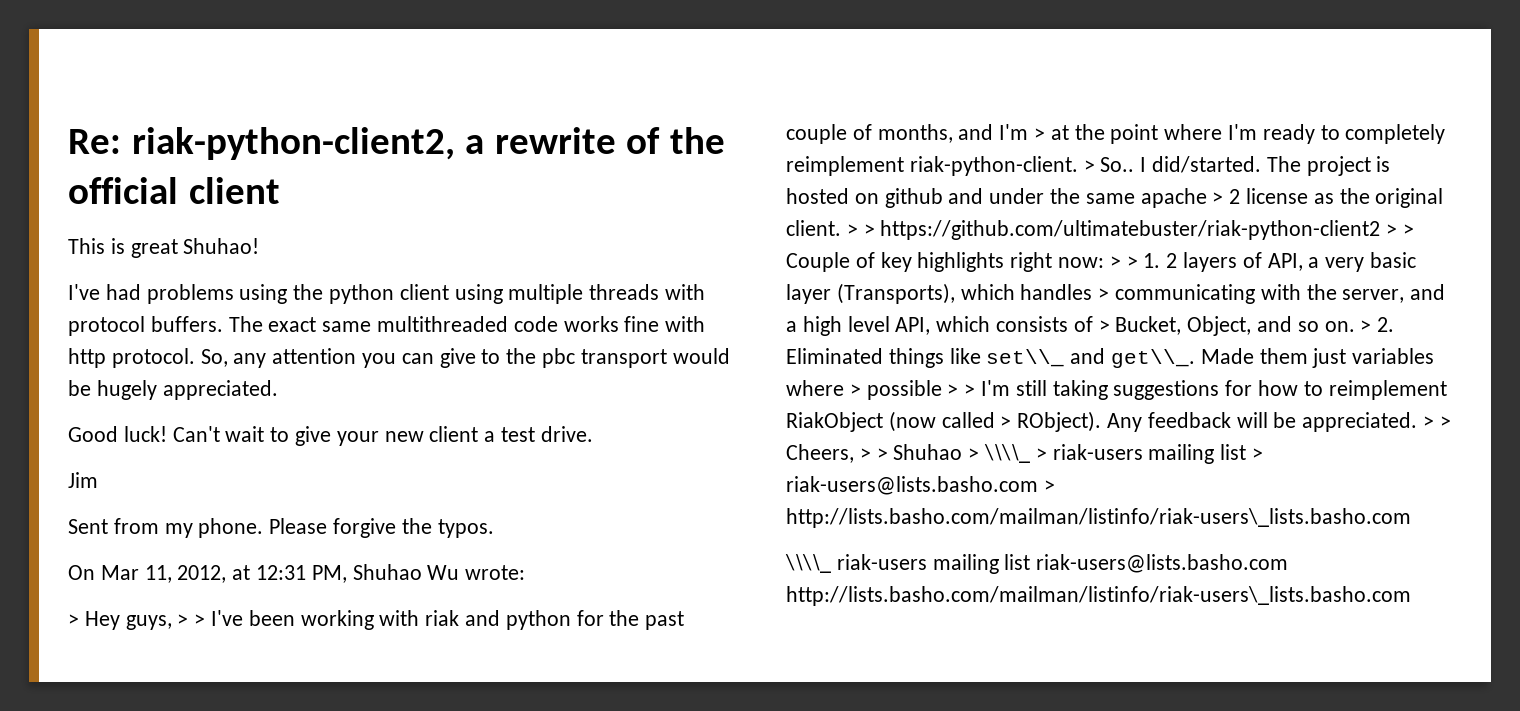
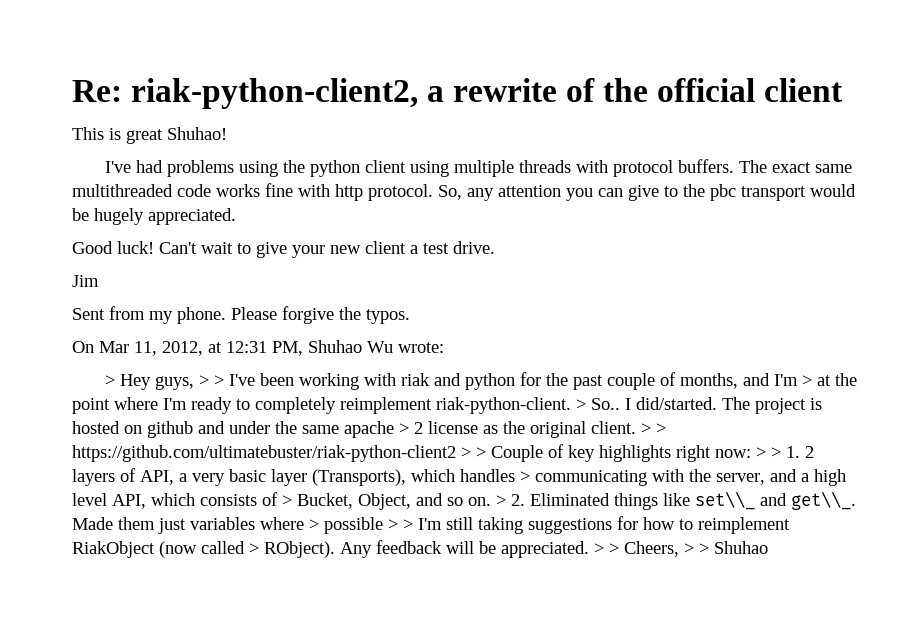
[968,444,1264,464] [786,476,1055,495] [786,508,1411,528] [785,554,1289,574] [786,586,1411,606] > \\\\_ > riak-users mailing list > riak-users@lists.basho.com > http://lists.basho.com/mailman/listinfo/riak-users\_lists.basho.com // \\\\_ riak-users mailing list riak-users@lists.basho.com http://lists.basho.com/mailman/listinfo/riak-users\_lists.basho.com -> (768, 547) none

